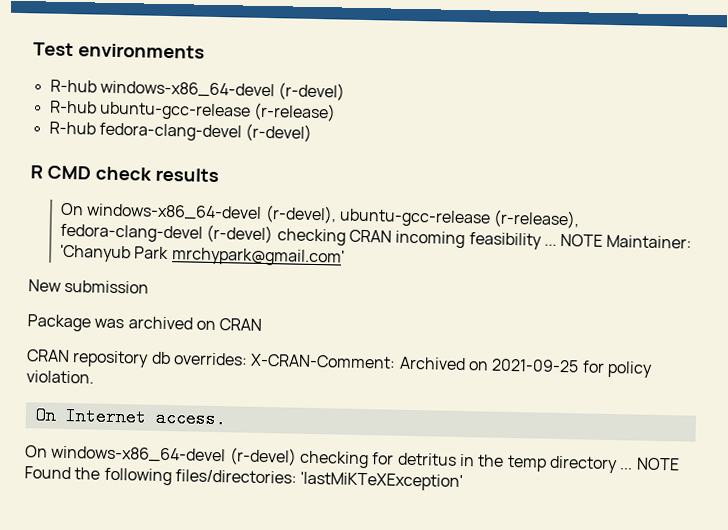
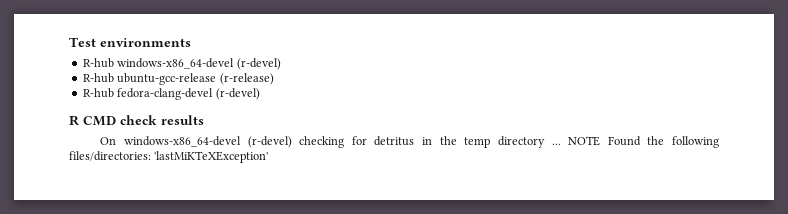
[59,202,581,229] [59,223,693,250] [59,244,345,267] [28,279,150,294] [27,314,263,332] [26,349,653,378] [26,370,94,384] [34,406,227,429] // On windows-x86_64-devel (r-devel), ubuntu-gcc-release (r-release), fedora-clang-devel (r-devel) checking CRAN incoming feasibility ... NOTE Maintainer: 'Chanyub Park mrchypark@gmail.com' // New submission // Package was archived on CRAN // CRAN repository db overrides: X-CRAN-Comment: Archived on 2021-09-25 for policy violation. // On Internet access. -> (204, 120) none

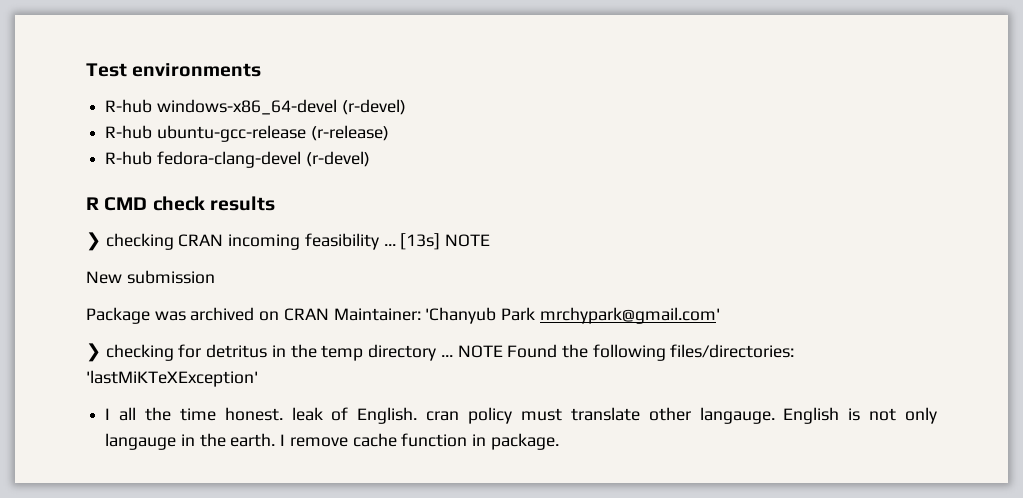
[100,136,292,148] On windows-x86_64-devel (r-devel) -> [86,232,491,251] [86,270,215,284] [86,307,720,324] [86,343,101,362] ❯ checking CRAN incoming feasibility ... [13s] NOTE // New submission // Package was archived on CRAN Maintainer: 'Chanyub Park mrchypark@gmail.com' // ❯
(269, 157) none -> [105,407,938,424] [105,433,559,450] // I all the time honest. leak of English. cran policy must translate other langauge. English is not only langauge in the earth. I remove cache function in package.

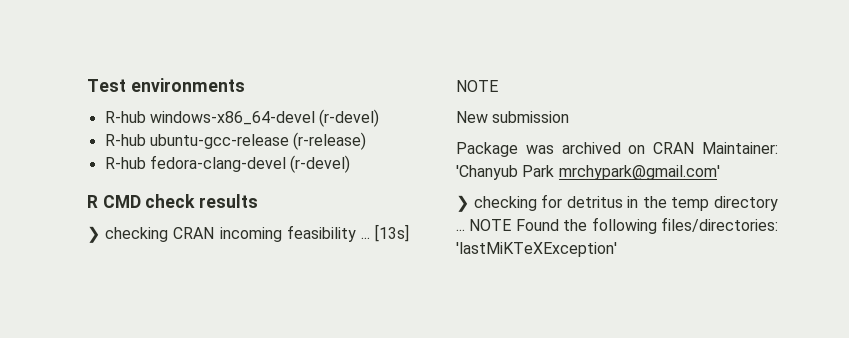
[105,407,938,424] [105,433,559,450] // I all the time honest. leak of English. cran policy must translate other langauge. English is not only langauge in the earth. I remove cache function in package. -> (617, 249) none

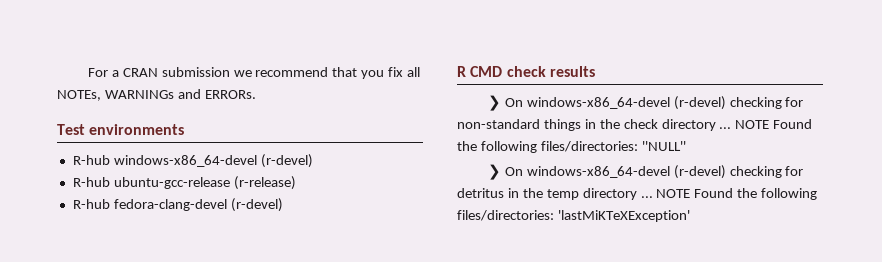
(87, 85) none -> [87,67,421,79] [57,89,256,101] For a CRAN submission we recommend that you fix all NOTEs, WARNINGs and ERRORs. //
[105,224,410,242] [456,80,498,92] [456,111,570,123] [456,142,778,157] [456,165,720,180] [456,195,469,212] checking CRAN incoming feasibility ... [13s] NOTE // New submission // Package was archived on CRAN Maintainer: 'Chanyub Park mrchypark@gmail.com' // ❯ -> [504,96,804,110] [457,119,813,131] [457,141,686,153] [487,164,726,180] On windows-x86_64-devel (r-devel) checking for non-standard things in the check directory ... NOTE Found the following files/directories: ''NULL'' // ❯ On windows-x86_64-devel (r-devel)

